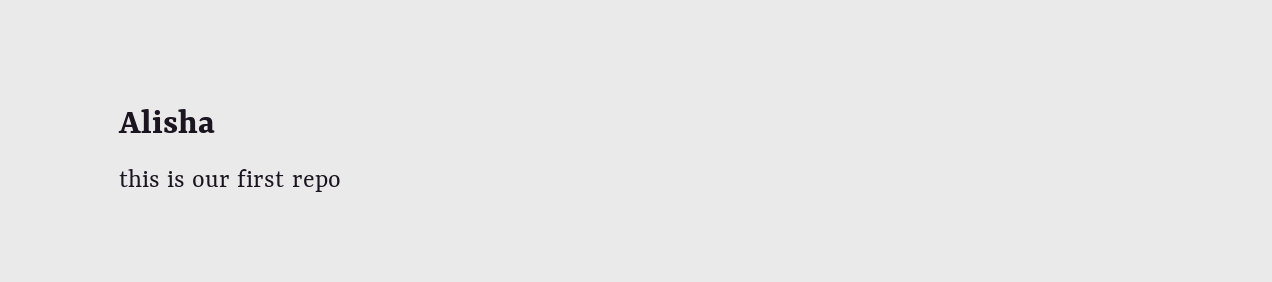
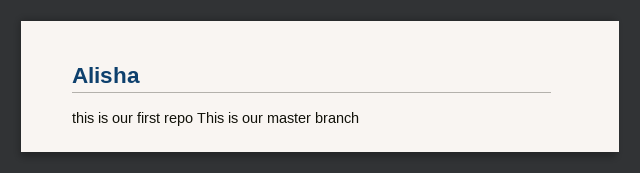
(341, 183) none -> [197,112,359,123] This is our master branch

